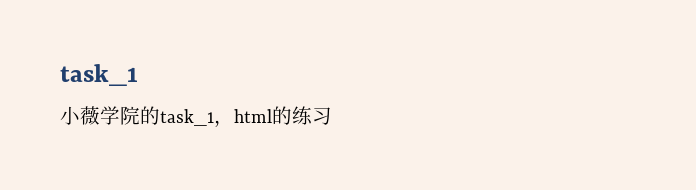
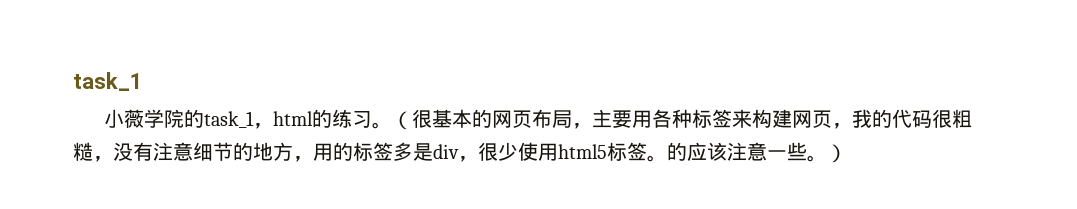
(332, 116) none -> [372,109,973,130] [73,142,847,163] 。（很基本的网页布局，主要用各种标签来构建网页，我的代码很粗糙，没有注意细节的地方，用的标签多是div，很少使用html5标签。的应该注意一些。）

